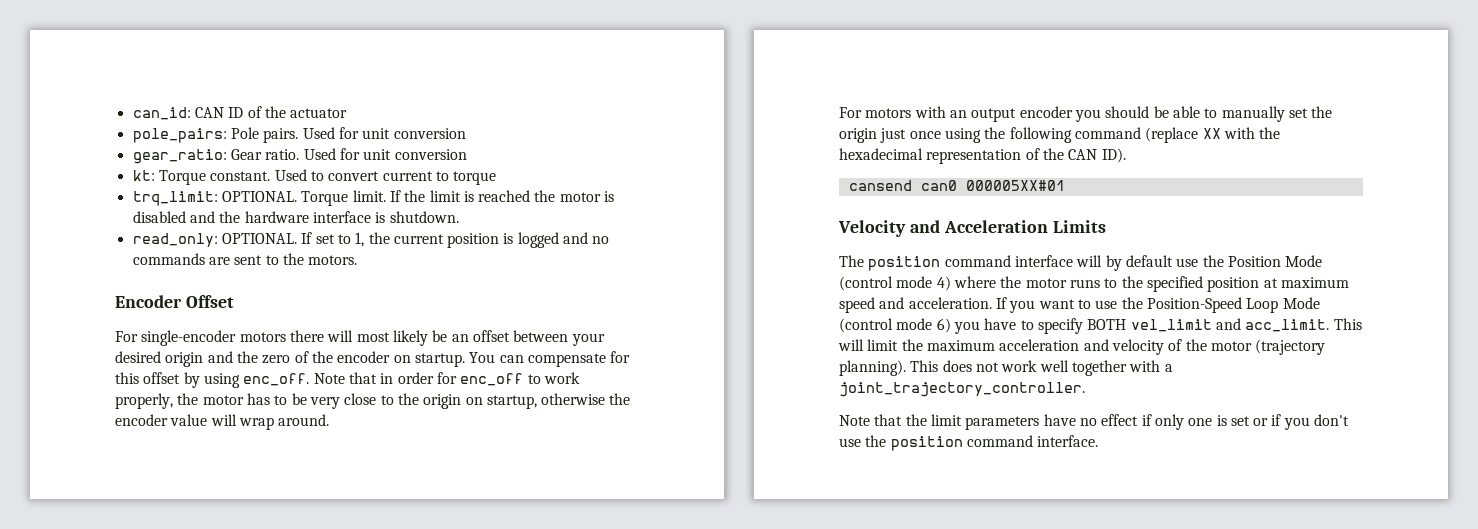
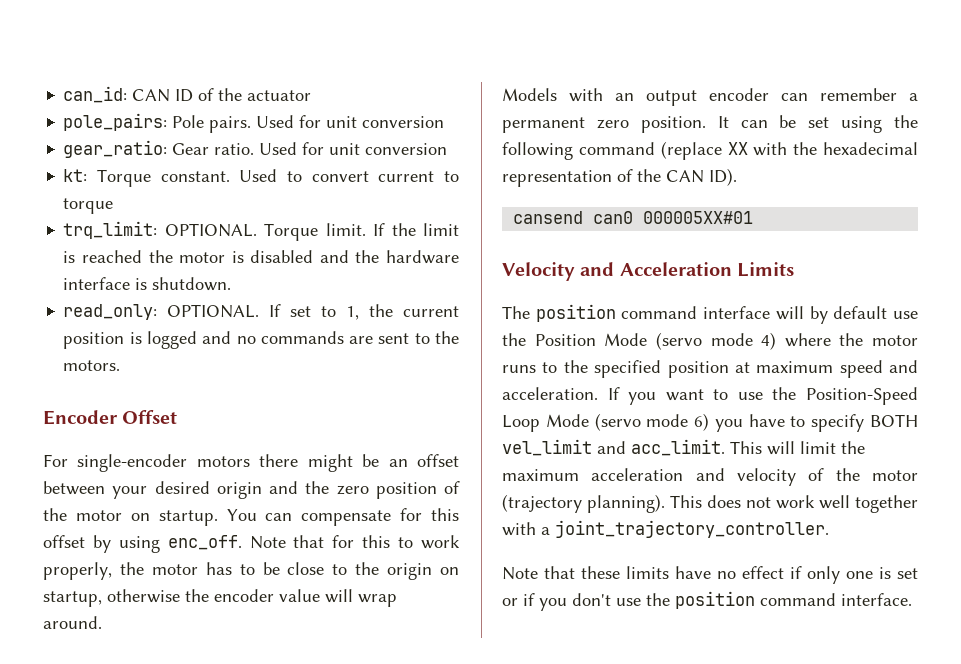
[327,330,428,346] will most likely -> [307,454,353,472] might
[294,351,391,363] of the encoder -> [375,481,460,499] [43,508,122,521] position of the motor
[380,372,524,386] in order for enc_off -> [332,535,391,548] for this
[309,397,340,409] very -> (280, 568) none
[839,107,912,118] For motors -> [502,88,557,101] Models
[1074,106,1333,122] [839,128,941,143] you should be able to manually set the origin just once -> [781,88,918,101] [502,115,830,133] can remember a permanent zero position. It can be set
[839,276,893,291] (control -> [655,332,702,350] (servo
[839,318,893,333] (control -> [594,413,641,431] (servo
[905,414,1040,430] the limit parameters -> [581,566,669,579] these limits

